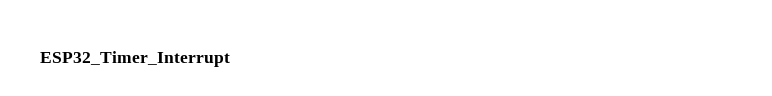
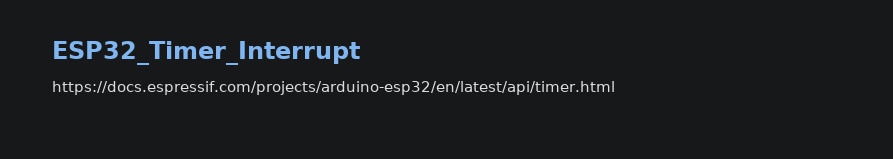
(230, 59) none -> [52,81,615,95] // https://docs.espressif.com/projects/arduino-esp32/en/latest/api/timer.html

